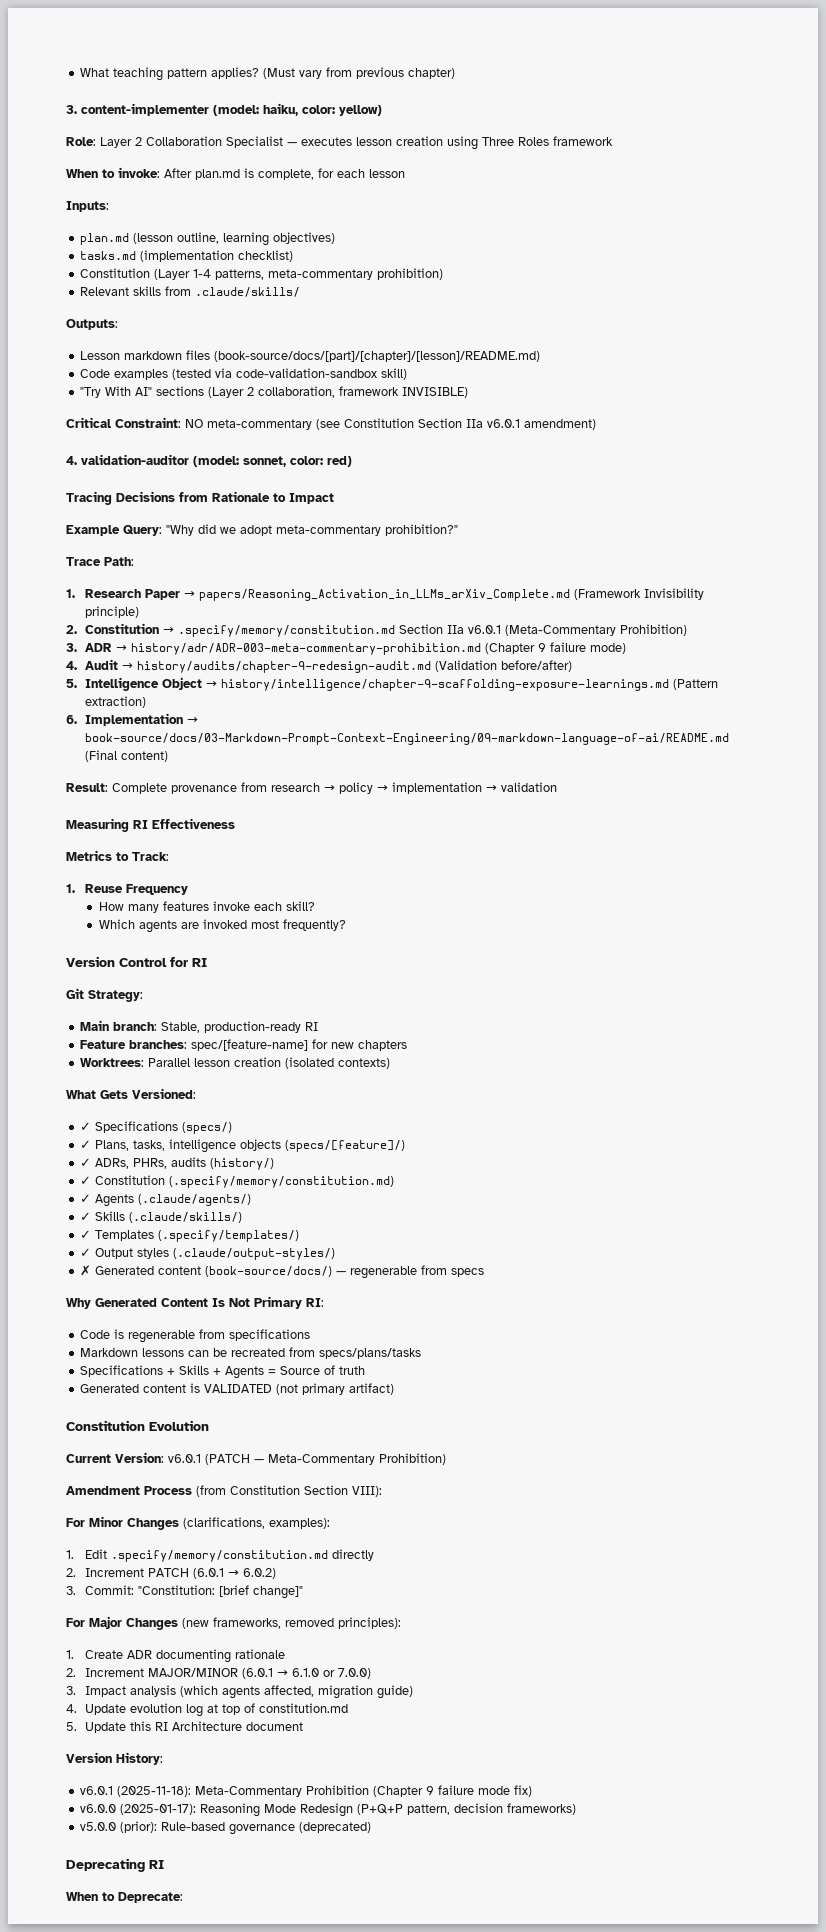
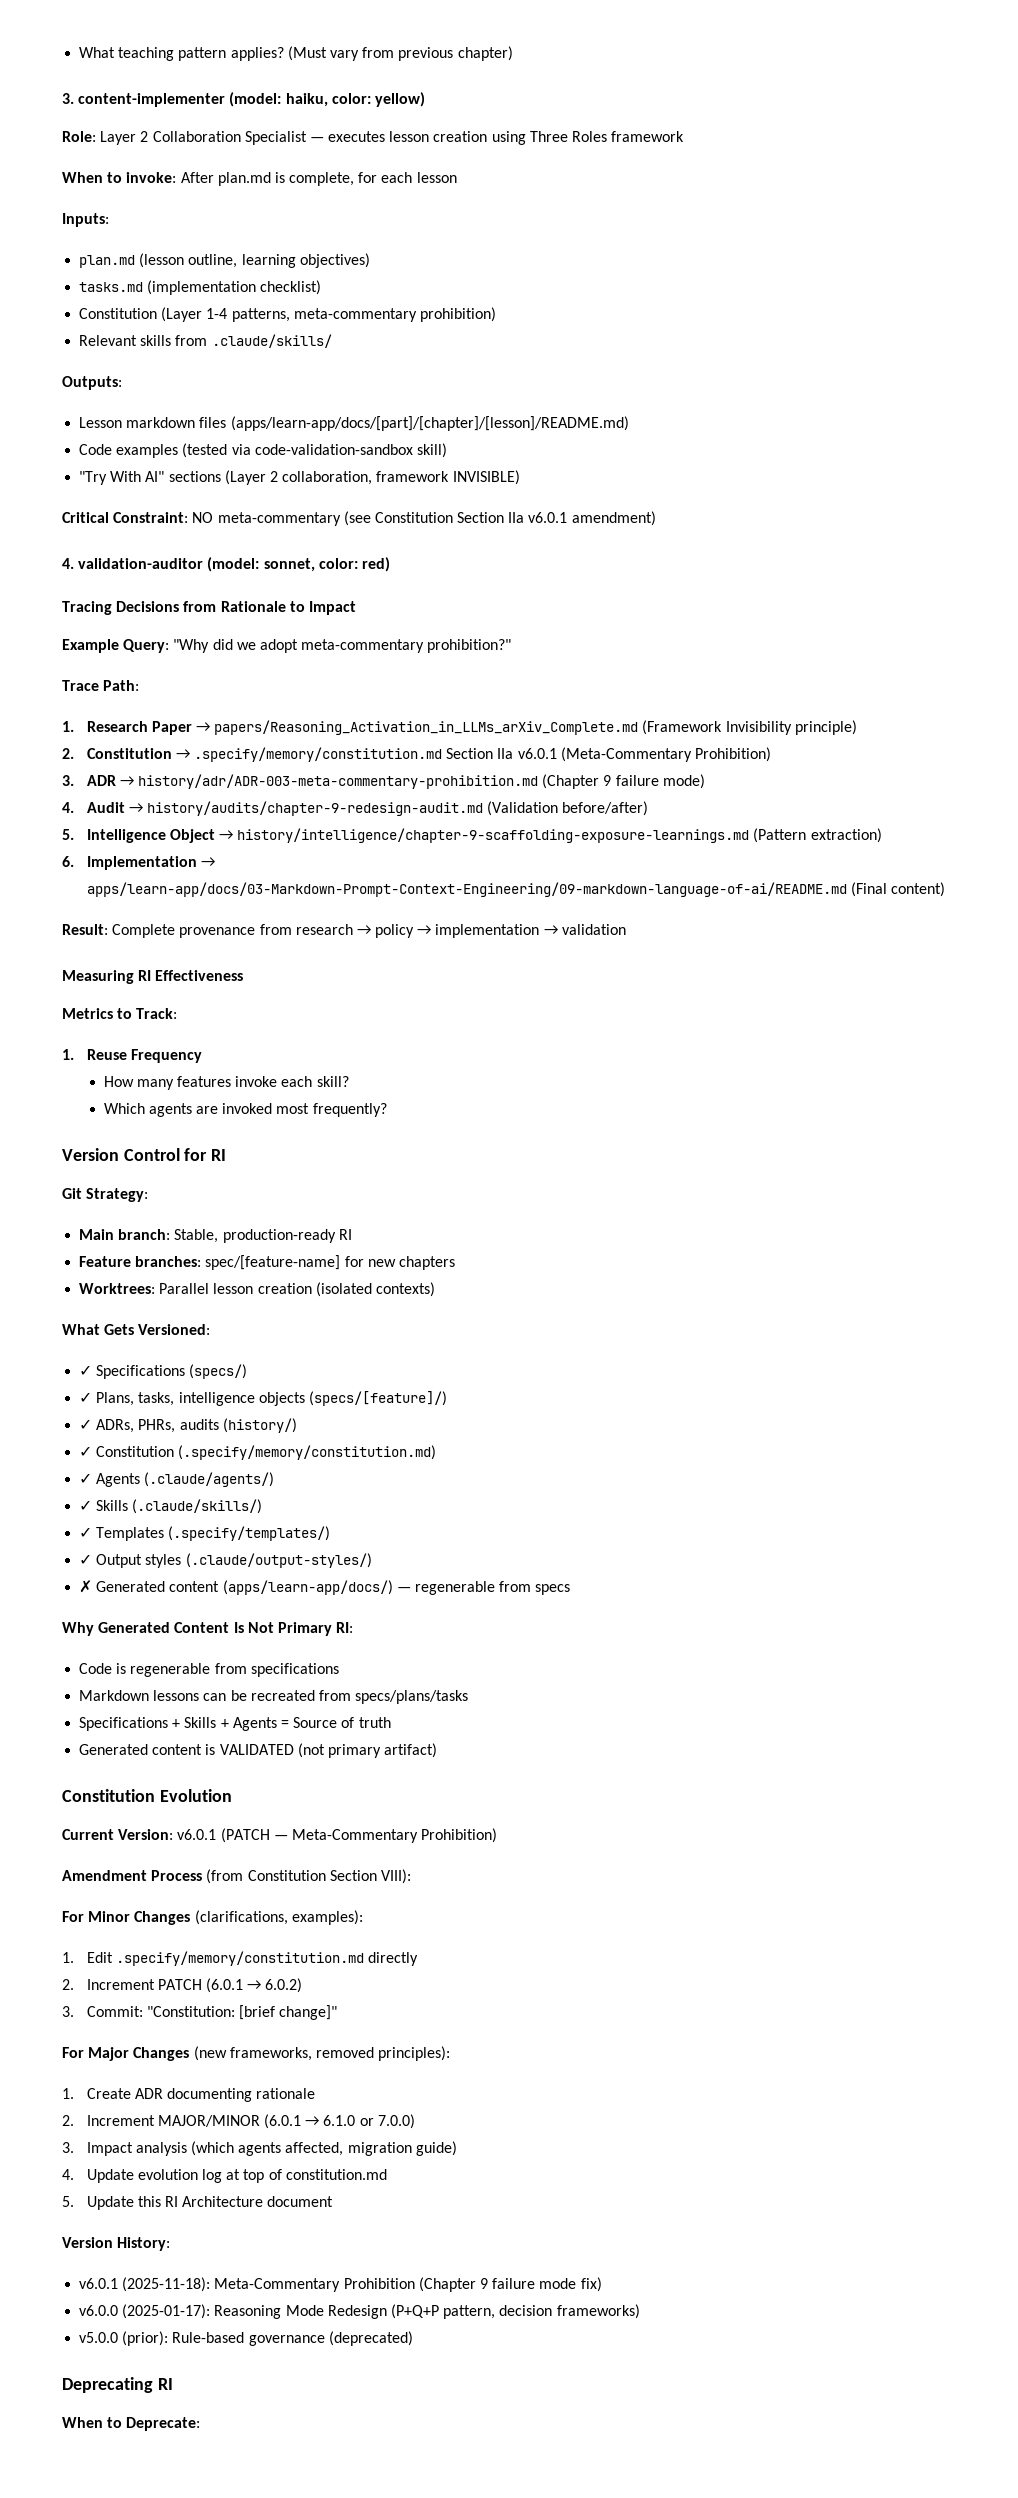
[214,351,541,362] (book-source/docs/[part]/[chapter]/[lesson]/README.md) -> [230,416,629,431] (apps/learn-app/docs/[part]/[chapter]/[lesson]/README.md)
[84,733,729,745] book-source/docs/03-Markdown-Prompt-Context-Engineering/09-markdown-language-of-ai/README.md -> [86,882,847,897] apps/learn-app/docs/03-Markdown-Prompt-Context-Engineering/09-markdown-language-of-ai/README.md
[205,1266,333,1277] (book-source/docs/) -> [222,1580,393,1595] (apps/learn-app/docs/)

